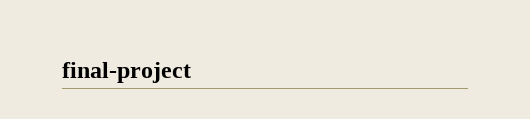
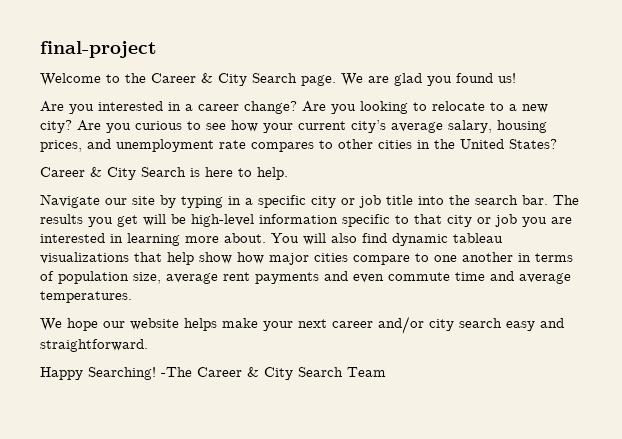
(191, 72) none -> [40,73,516,86] [40,101,548,114] [40,120,547,133] [40,139,557,152] [40,167,288,180] [40,194,579,208] [40,214,572,227] [40,233,503,246] [40,252,573,265] [40,271,571,284] [40,291,132,303] [40,316,564,334] [40,339,148,352] [40,367,386,380] // Welcome to the Career & City Search page. We are glad you found us! // Are you interested in a career change? Are you looking to relocate to a new city? Are you curious to see how your current city’s average salary, housing prices, and unemployment rate compares to other cities in the United States? // Career & City Search is here to help. // Navigate our site by typing in a specific city or job title into the search bar. The results you get will be high-level information specific to that city or job you are interested in learning more about. You will also find dynamic tableau visualizations that help show how major cities compare to one another in terms of population size, average rent payments and even commute time and average temperatures. // We hope our website helps make your next career and/or city search easy and straightforward. // Happy Searching! -The Career & City Search Team

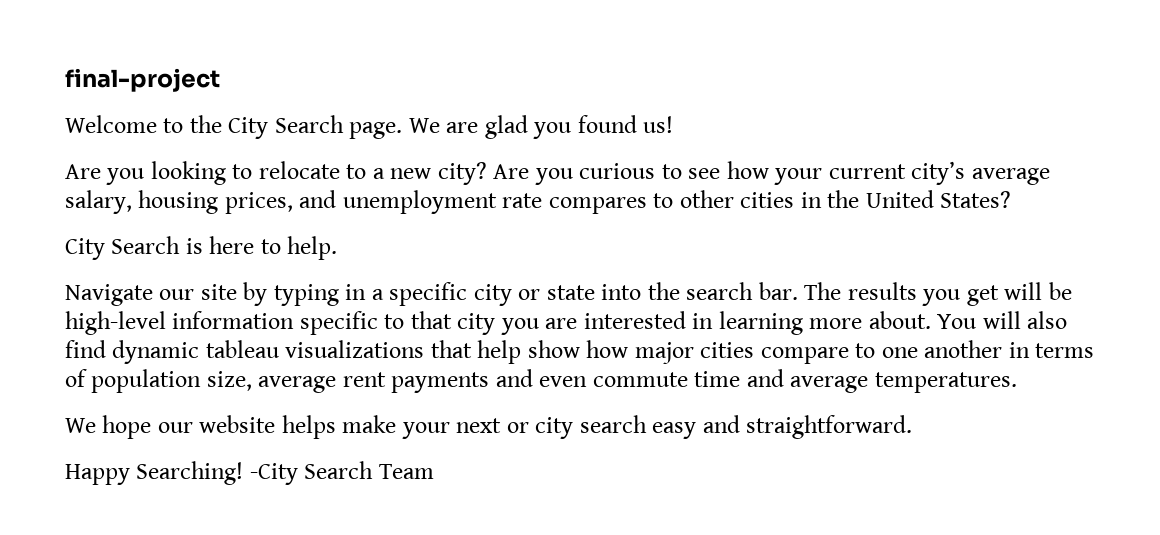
[151,73,213,83] Career & -> (222, 124) none
[98,101,356,114] interested in a career change? Are you -> (145, 176) none
[40,167,102,177] Career & -> (1012, 199) none
[359,195,413,208] job title -> [546,285,595,300] state
[477,214,517,227] or job -> (496, 324) none
[332,316,424,334] career and/or -> [506,422,529,433] or
[161,367,293,380] -The Career & City -> [249,463,298,485] -City

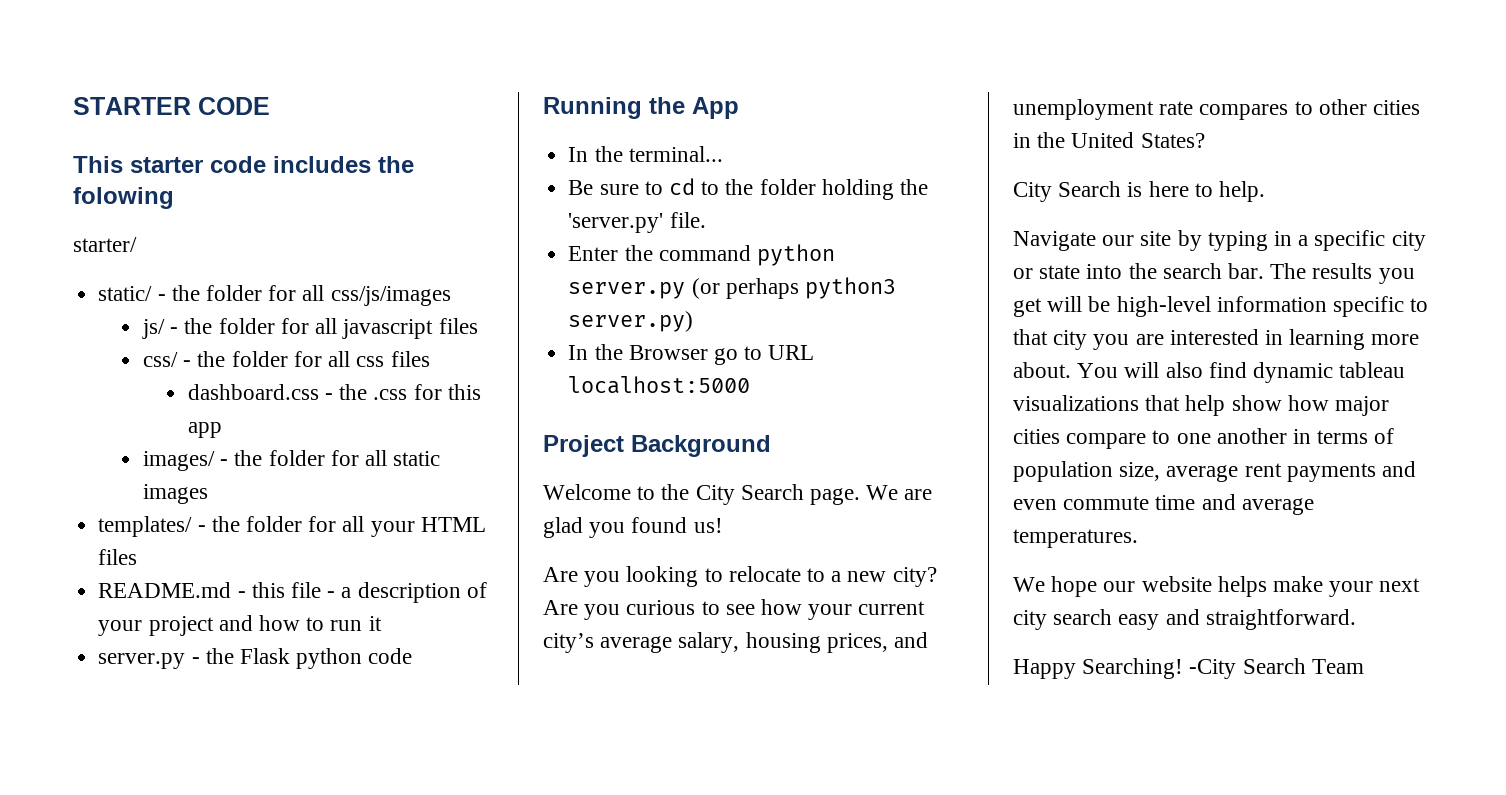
[65,68,220,92] final-project -> [73,97,270,115] [73,156,414,173] [73,187,174,209] [73,237,137,252] [98,285,451,306] [142,318,478,339] [143,351,430,367] [187,384,481,400] [187,422,222,438] [143,450,441,471] [143,484,209,504] [98,516,486,537] [98,549,138,565] [98,582,487,603] [98,615,382,636] [98,648,413,669] [543,97,739,119] [568,146,723,162] [568,178,928,200] [568,212,706,233] [568,244,835,266] [568,277,896,299] [568,311,694,332] [568,344,815,365] [568,376,751,394] [543,435,771,457] STARTER CODE // This starter code includes the folowing // starter/ // static/ - the folder for all css/js/images // js/ - the folder for all javascript files // css/ - the folder for all css files // dashboard.css - the .css for this app // images/ - the folder for all static images // templates/ - the folder for all your HTML files // README.md - this file - a description of your project and how to run it // server.py - the Flask python code // Running the App // In the terminal... // Be sure to cd to the folder holding the 'server.py' file. // Enter the command python server.py (or perhaps python3 server.py) // In the Browser go to URL localhost:5000 // Project Background
[506,422,529,433] or -> (1421, 585) none

